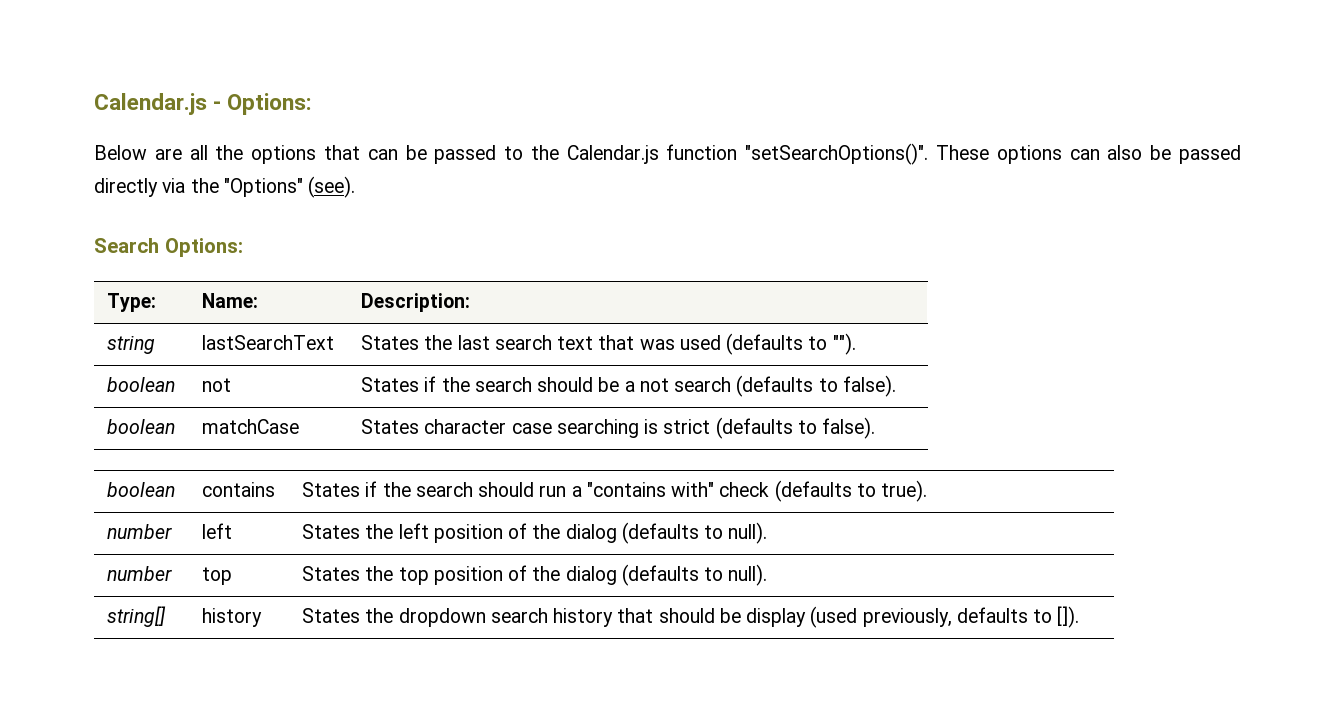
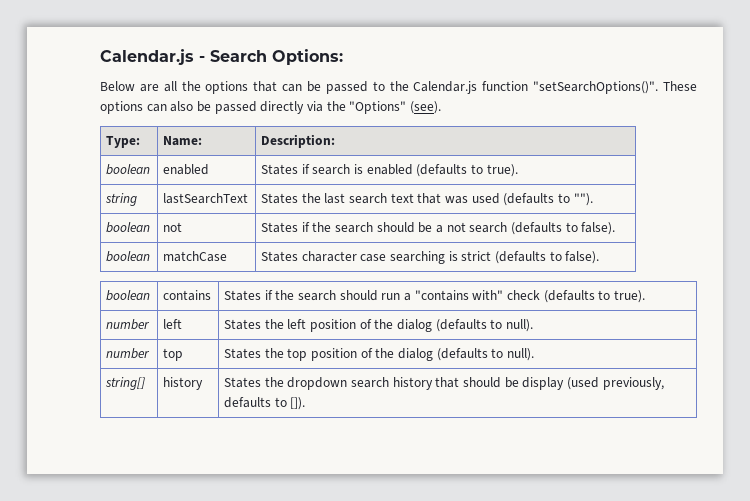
(222, 105) none -> [210,50,267,62] Search
[94,238,243,257] // Search Options: -> (441, 107) none
(471, 302) none -> [106,164,151,175] [163,164,210,175] [261,164,518,177] // boolean | enabled | States if search is enabled (defaults to true).

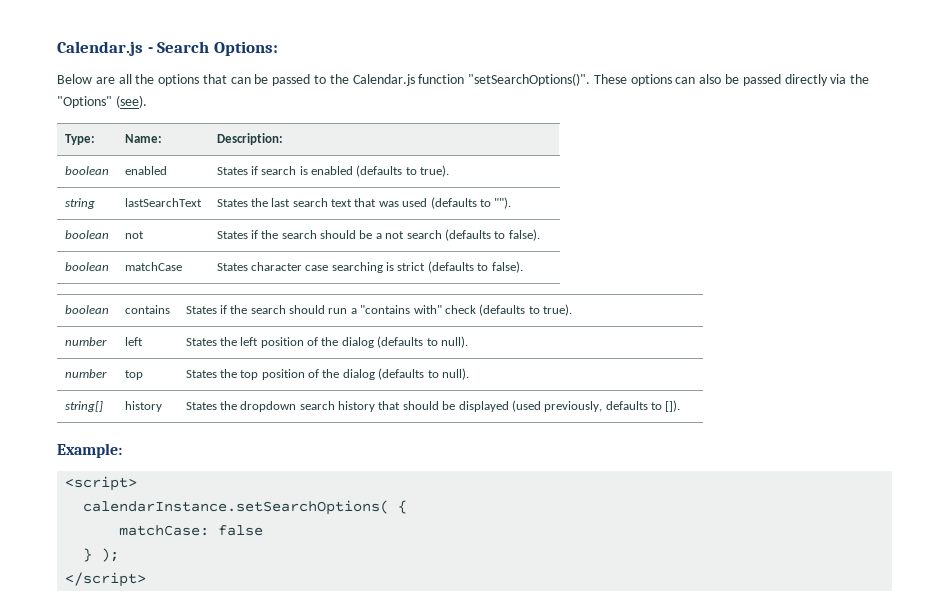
[522,377,565,390] display -> [458,401,509,412] displayed
(306, 403) none -> [57,443,122,458] [65,476,138,491] [83,500,408,515] [119,525,264,536] [83,548,120,562] [65,572,147,587] // Example: // <script> // calendarInstance.setSearchOptions( { // matchCase: false // } ); // </script>

